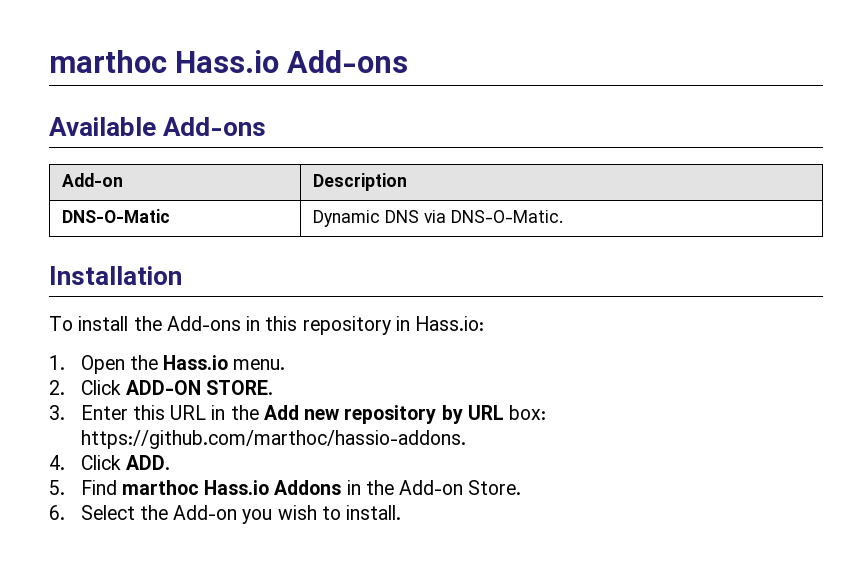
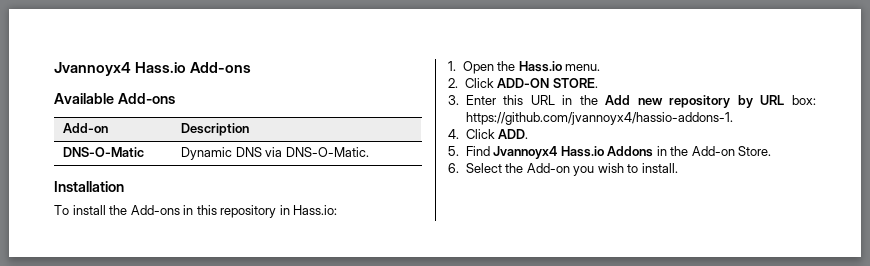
[49,50,167,73] marthoc -> [54,62,131,76] Jvannoyx4
[80,430,466,449] https://github.com/marthoc/hassio-addons. -> [465,112,733,125] https://github.com/jvannoyx4/hassio-addons-1.
[121,480,199,495] marthoc -> [493,146,558,159] Jvannoyx4

